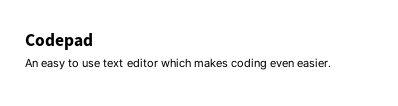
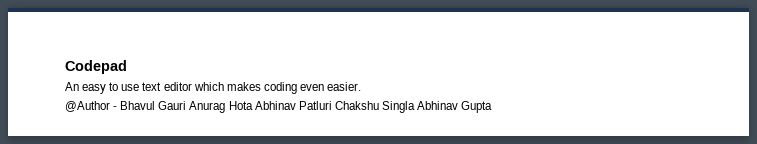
(332, 63) none -> [65,101,493,113] // @Author - Bhavul Gauri Anurag Hota Abhinav Patluri Chakshu Singla Abhinav Gupta

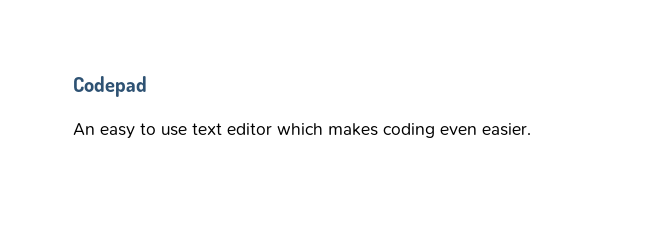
[65,101,493,113] // @Author - Bhavul Gauri Anurag Hota Abhinav Patluri Chakshu Singla Abhinav Gupta -> (531, 129) none

